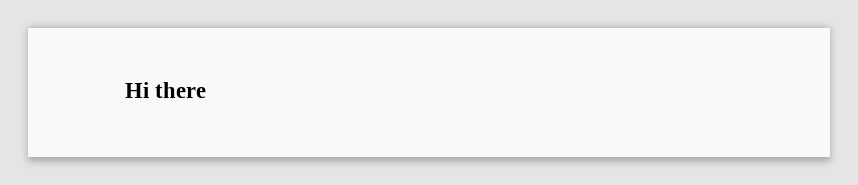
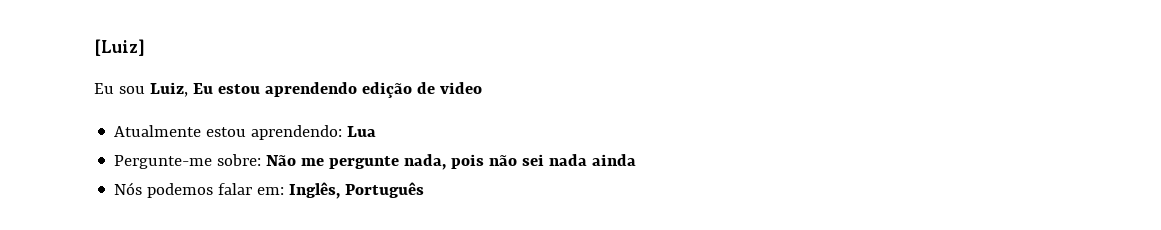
[125,82,207,98] Hi there -> [94,39,145,56] [94,82,482,98] [114,125,377,140] [114,154,637,170] [114,182,425,199] [Luiz] // Eu sou Luiz, Eu estou aprendendo edição de video // Atualmente estou aprendendo: Lua // Pergunte-me sobre: Não me pergunte nada, pois não sei nada ainda // Nós podemos falar em: Inglês, Português

